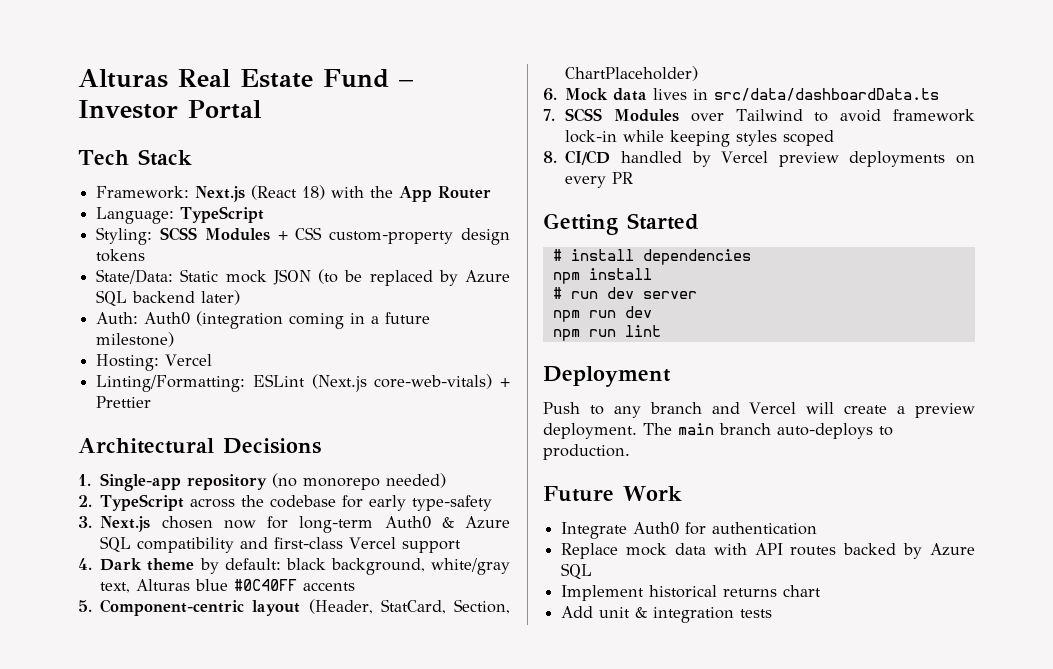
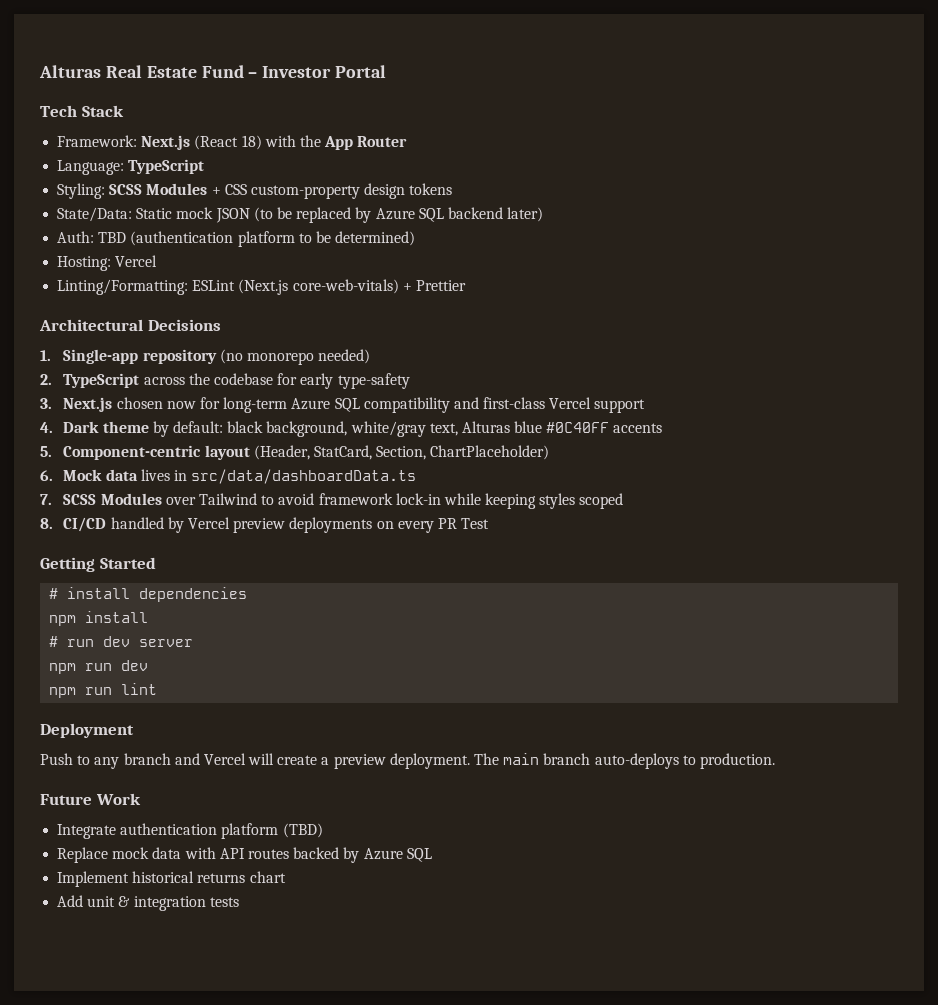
[144,311,431,329] [96,332,175,347] Auth0 (integration coming in a future milestone) -> [98,231,416,247] TBD (authentication platform to be determined)
[384,516,454,529] Auth0 & -> (288, 405) none
(634, 178) none -> [461,518,490,529] Test
[633,522,707,535] Auth0 for -> (117, 831) none
(818, 528) none -> [221,823,323,839] platform (TBD)

